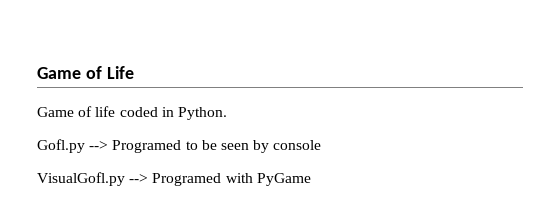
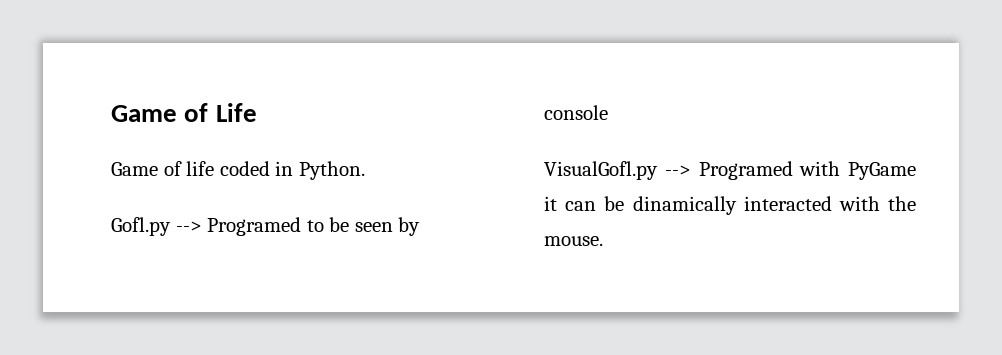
(311, 179) none -> [544,196,916,215] [544,236,603,246] it can be dinamically interacted with the mouse.

